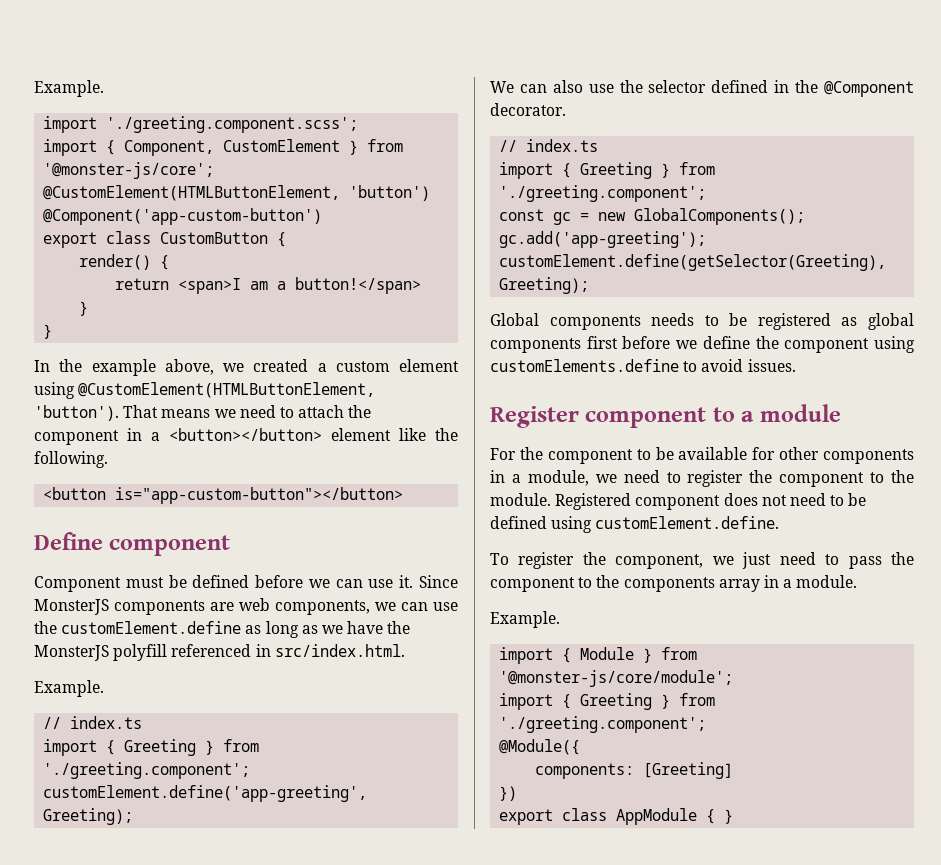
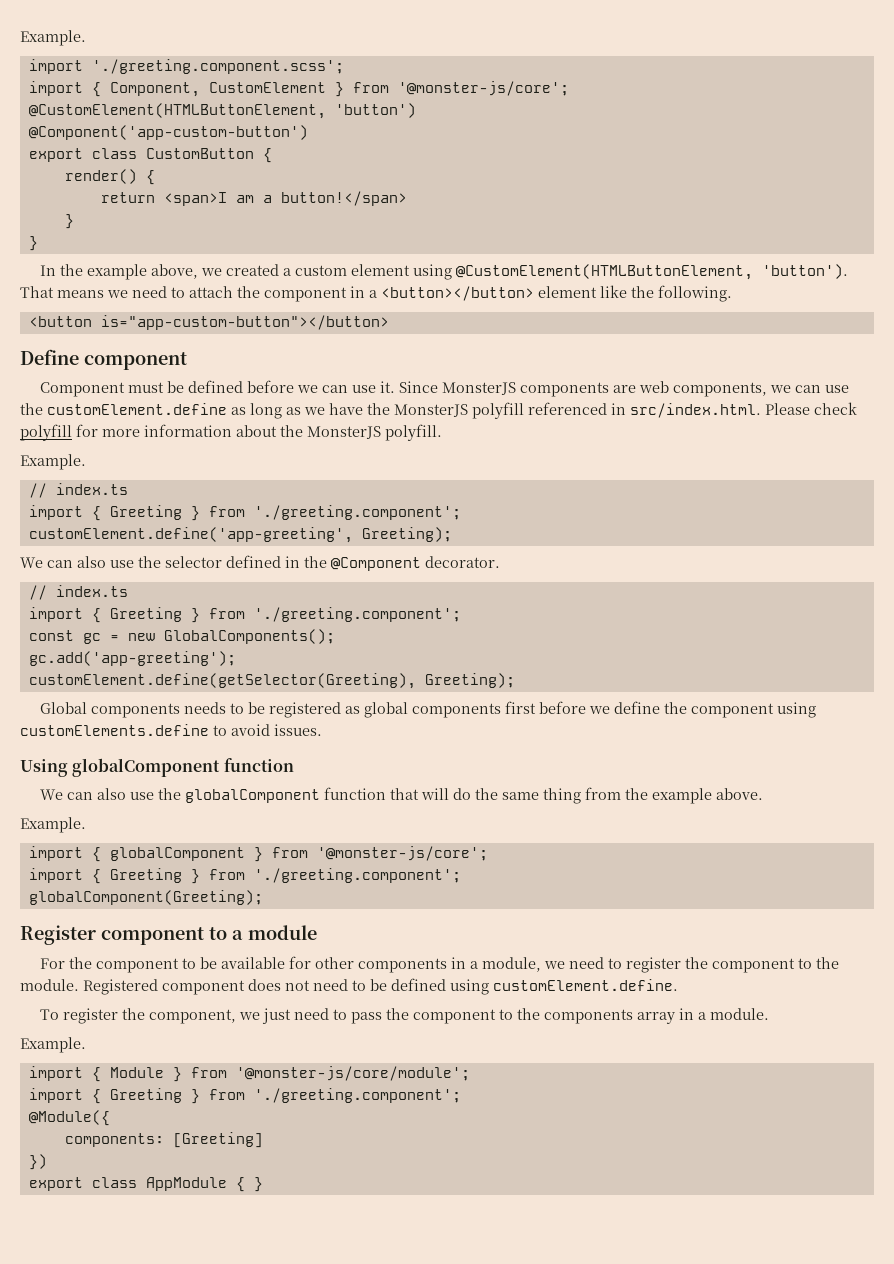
(405, 650) none -> [765,402,857,415] [20,424,442,441] Please check polyfill for more information about the MonsterJS polyfill.
(796, 365) none -> [20,758,294,777] [40,787,764,804] [20,817,86,833] [28,846,488,862] [28,868,461,884] [28,890,263,905] // Using globalComponent function // We can also use the globalComponent function that will do the same thing from the example above. // Example. // import { globalComponent } from '@monster-js/core'; // import { Greeting } from './greeting.component'; // globalComponent(Greeting);

